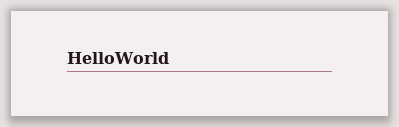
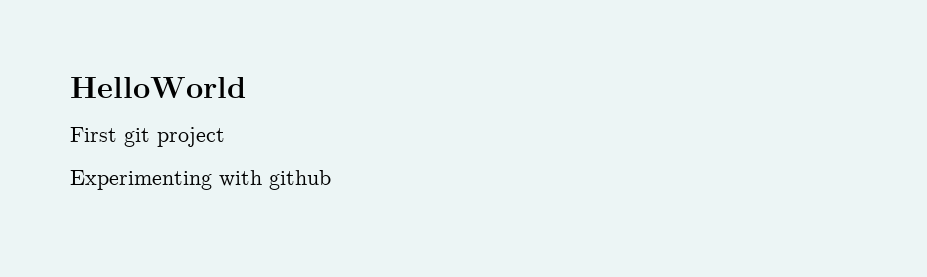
(169, 58) none -> [70,127,225,147] [70,170,331,190] // First git project // Experimenting with github

